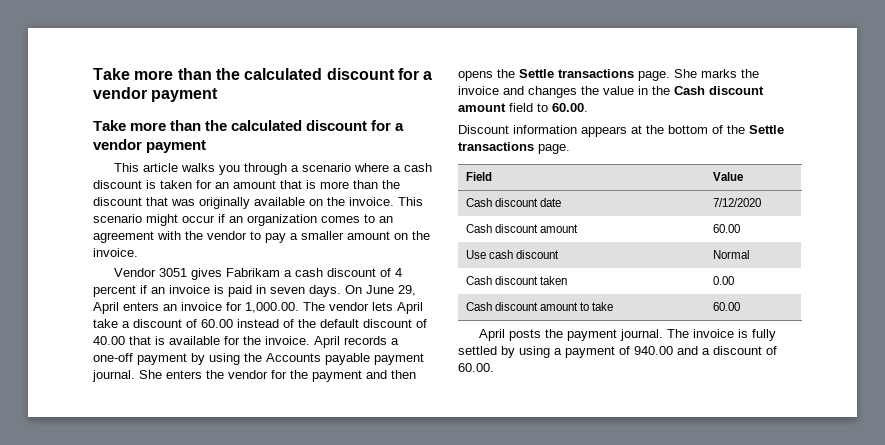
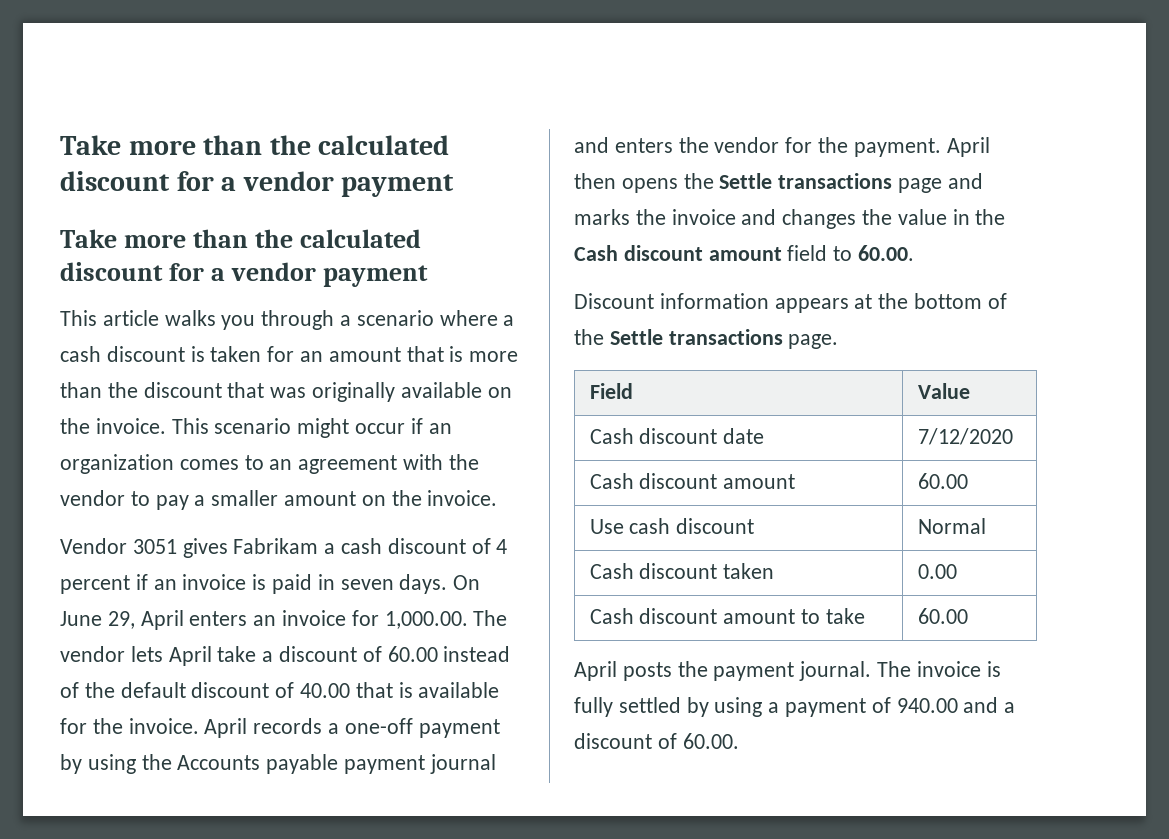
[92,370,162,382] journal. She -> [429,754,496,774] [574,137,609,153] journal and
[312,370,387,382] payment and -> [853,137,990,157] payment. April
[638,69,697,81] page. She -> [898,173,983,193] page and

